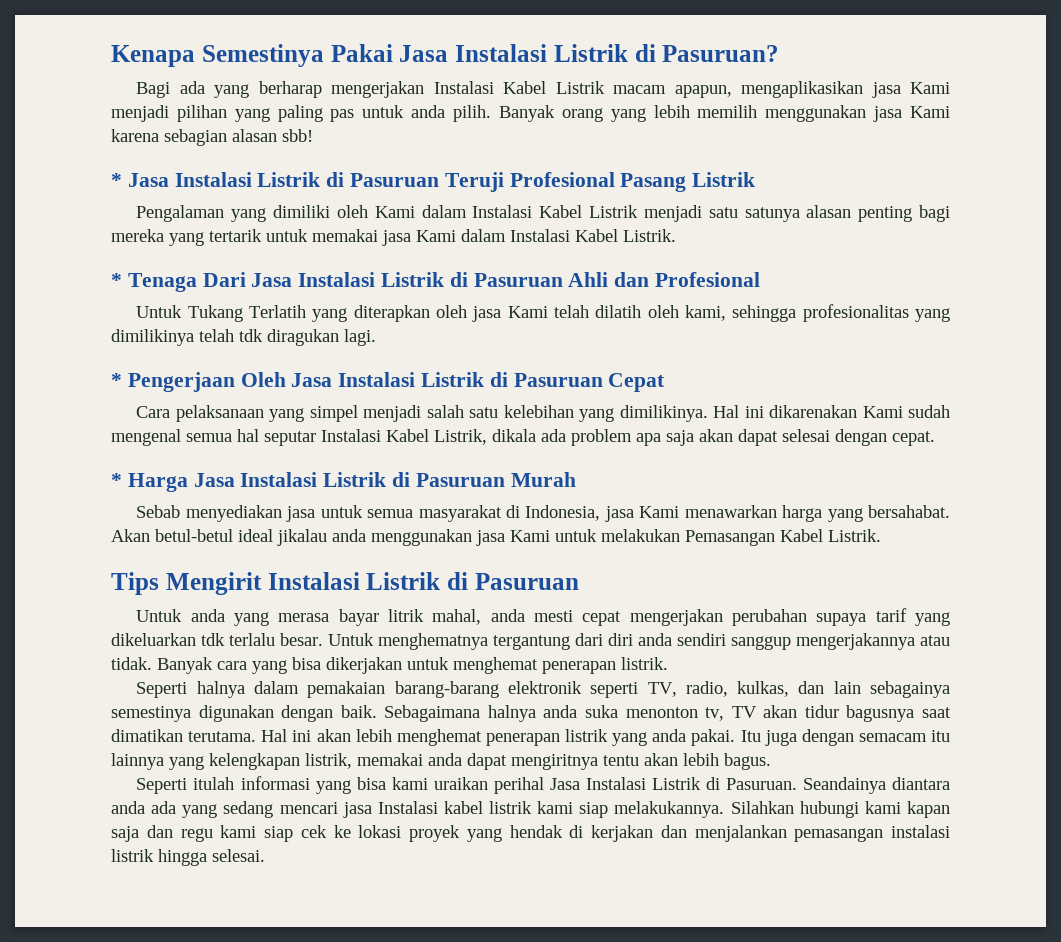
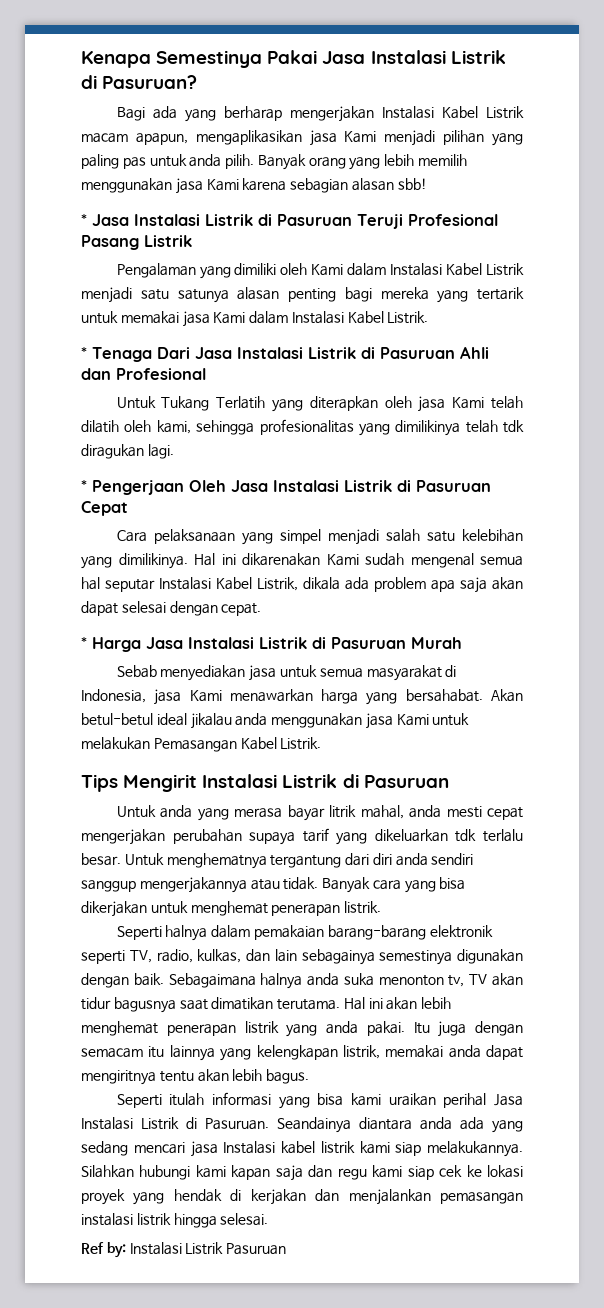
(265, 855) none -> [81,1242,287,1258] // Ref by: Instalasi Listrik Pasuruan

